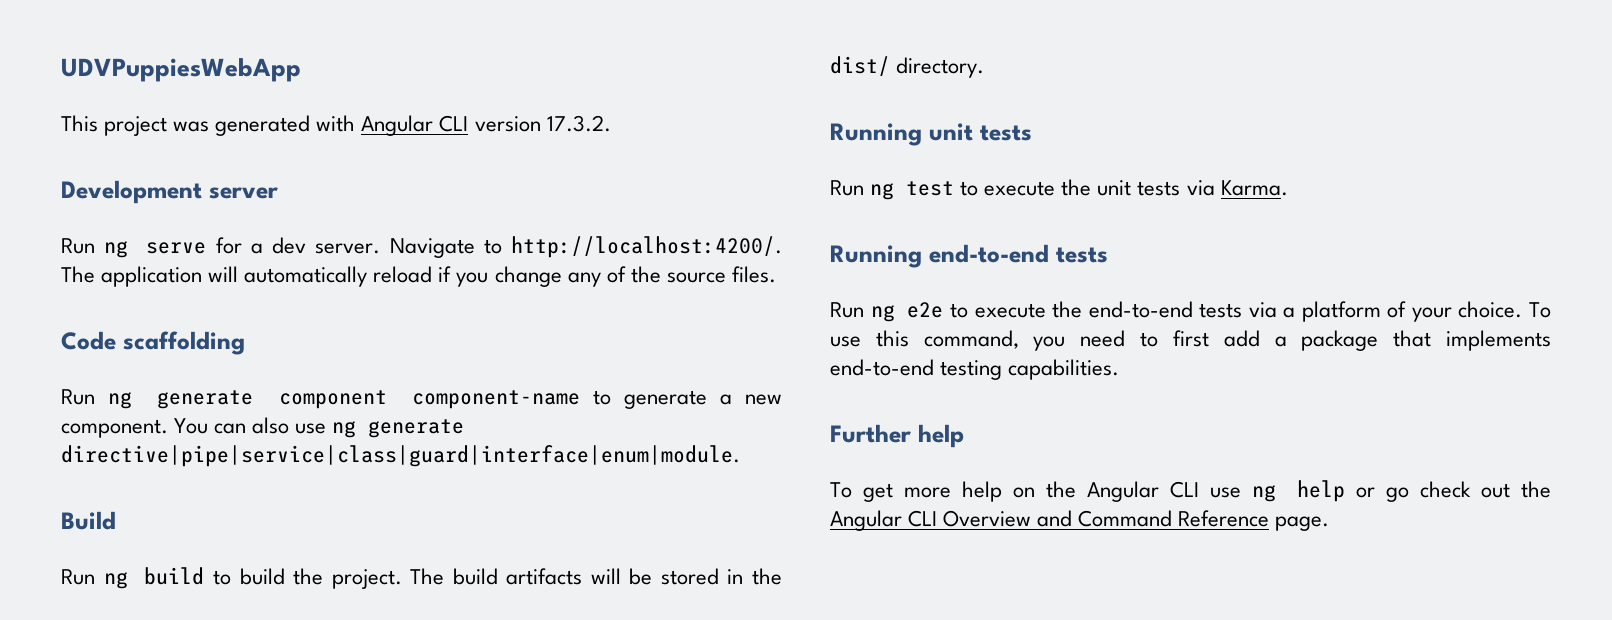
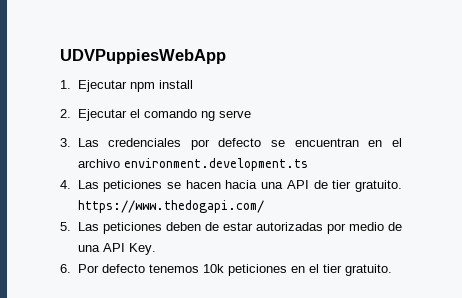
[61,115,611,136] [61,180,278,204] [61,236,782,258] [61,266,776,287] [61,331,245,355] [61,389,782,409] [61,417,465,438] [61,445,740,467] [61,511,116,530] [61,567,782,589] [830,56,985,78] [830,123,1032,146] [830,179,1288,200] [830,244,1108,268] [830,301,1551,322] [830,330,1551,351] [830,359,1120,380] [830,424,964,448] [830,480,1551,502] [830,510,1330,531] This project was generated with Angular CLI version 17.3.2. // Development server // Run ng serve for a dev server. Navigate to http://localhost:4200/. The application will automatically reload if you change any of the source files. // Code scaffolding // Run ng generate component component-name to generate a new component. You can also use ng generate directive|pipe|service|class|guard|interface|enum|module. // Build // Run ng build to build the project. The build artifacts will be stored in the dist/ directory. // Running unit tests // Run ng test to execute the unit tests via Karma. // Running end-to-end tests // Run ng e2e to execute the end-to-end tests via a platform of your choice. To use this command, you need to first add a package that implements end-to-end testing capabilities. // Further help // To get more help on the Angular CLI use ng help or go check out the Angular CLI Overview and Command Reference page. -> [60,80,193,92] [60,109,251,121] [60,138,402,150] [77,158,308,171] [60,180,403,192] [77,200,264,213] [60,222,402,234] [77,243,156,255] [60,264,392,276] 1. Ejecutar npm install // 2. Ejecutar el comando ng serve // 3. Las credenciales por defecto se encuentran en el archivo environment.development.ts // 4. Las peticiones se hacen hacia una API de tier gratuito. https://www.thedogapi.com/ // 5. Las peticiones deben de estar autorizadas por medio de una API Key. // 6. Por defecto tenemos 10k peticiones en el tier gratuito.

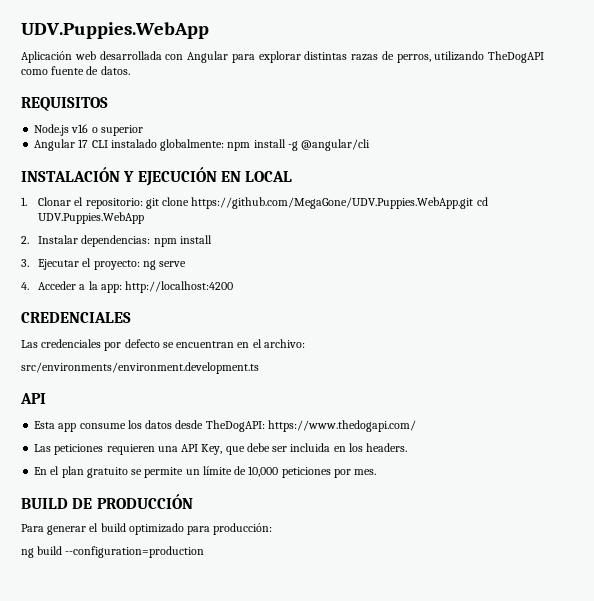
[60,49,226,64] [60,80,127,92] UDVPuppiesWebApp // 1. Ejecutar -> [21,22,209,39] [21,51,544,63] [21,66,130,75] [21,97,108,111] [34,124,143,136] [34,139,371,151] [21,167,293,186] [21,197,488,209] [38,212,145,224] [21,235,151,247] UDV.Puppies.WebApp // Aplicación web desarrollada con Angular para explorar distintas razas de perros, utilizando TheDogAPI como fuente de datos. // REQUISITOS // Node.js v16 o superior // Angular 17 CLI instalado globalmente: npm install -g @angular/cli // INSTALACIÓN Y EJECUCIÓN EN LOCAL // 1. Clonar el repositorio: git clone https://github.com/MegaGone/UDV.Puppies.WebApp.git cd UDV.Puppies.WebApp // 2. Instalar dependencias:
[60,109,71,118] 2. -> [21,259,29,267] 3.
[143,109,197,118] comando -> [93,260,140,270] proyecto:
[60,138,71,147] 3. -> [21,281,234,293] [21,312,131,323] 4. Acceder a la app: http://localhost:4200 // CREDENCIALES //
[77,158,308,171] [60,180,403,192] [77,200,264,213] [60,222,402,234] [77,243,156,255] [60,264,392,276] archivo environment.development.ts // 4. Las peticiones se hacen hacia una API de tier gratuito. https://www.thedogapi.com/ // 5. Las peticiones deben de estar autorizadas por medio de una API Key. // 6. Por defecto tenemos 10k peticiones en el tier gratuito. -> [263,339,305,348] [21,362,259,374] [20,393,46,404] [34,420,416,432] [34,443,408,455] [34,466,377,478] [21,494,193,509] [21,523,273,535] [21,546,205,558] archivo: // src/environments/environment.development.ts // API // Esta app consume los datos desde TheDogAPI: https://www.thedogapi.com/ // Las peticiones requieren una API Key, que debe ser incluida en los headers. // En el plan gratuito se permite un límite de 10,000 peticiones por mes. // BUILD DE PRODUCCIÓN // Para generar el build optimizado para producción: // ng build --configuration=production

